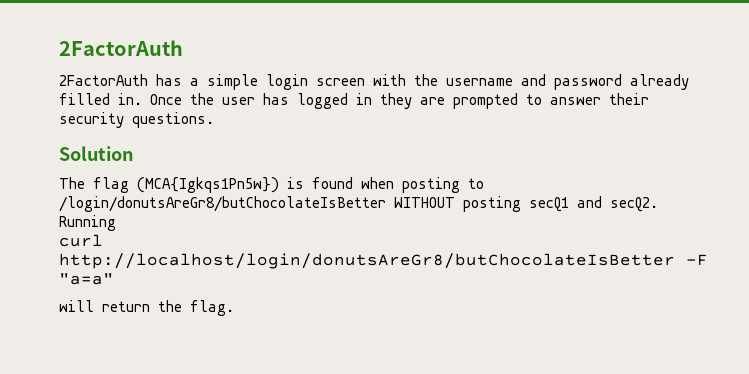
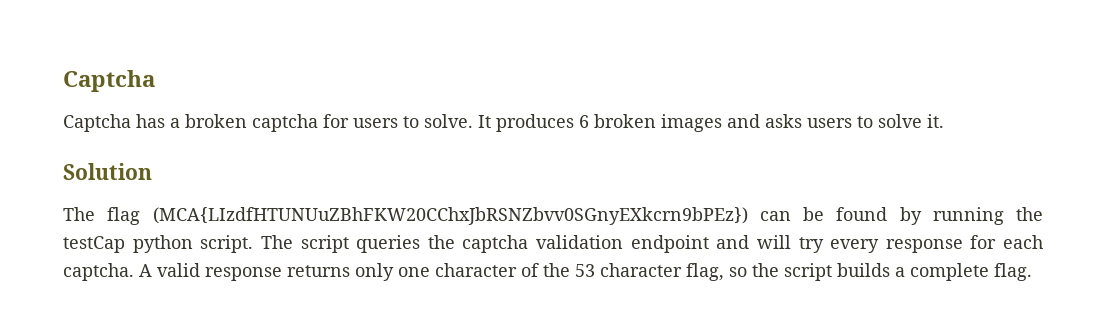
[59,40,183,56] [59,74,689,90] [59,93,649,109] [59,112,214,128] [59,146,134,161] [59,177,484,193] [59,196,658,212] [59,215,116,231] [59,234,103,247] [59,253,708,269] [59,273,114,285] [59,300,182,312] 2FactorAuth // 2FactorAuth has a simple login screen with the username and password already filled in. Once the user has logged in they are prompted to answer their security questions. // Solution // The flag (MCA{Igkqs1Pn5w}) is found when posting to /login/donutsAreGr8/butChocolateIsBetter WITHOUT posting secQ1 and secQ2. Running // curl http://localhost/login/donutsAreGr8/butChocolateIsBetter -F "a=a" // will return the -> [63,70,155,92] [63,114,944,132] [63,163,152,180] [63,207,1043,225] [63,235,1043,253] [63,263,989,281] Captcha // Captcha has a broken captcha for users to solve. It produces 6 broken images and asks users to solve it. // Solution // The flag (MCA{LIzdfHTUNUuZBhFKW20CChxJbRSNZbvv0SGnyEXkcrn9bPEz}) can be found by running the testCap python script. The script queries the captcha validation endpoint and will try every response for each captcha. A valid response returns only one character of the 53 character flag, so the script builds a complete

